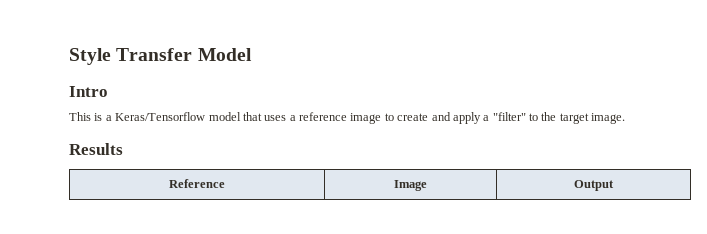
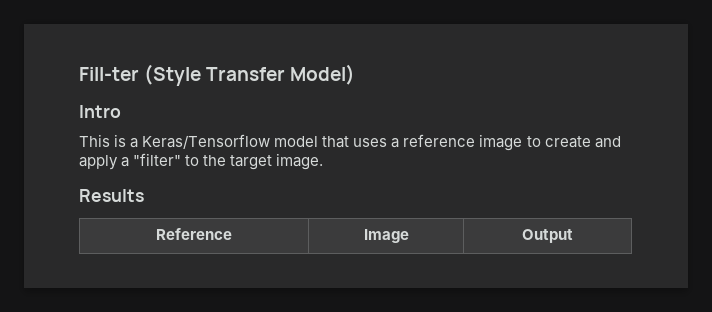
[69,48,252,65] Style Transfer Model -> [79,64,356,86] Fill-ter (Style Transfer Model)

